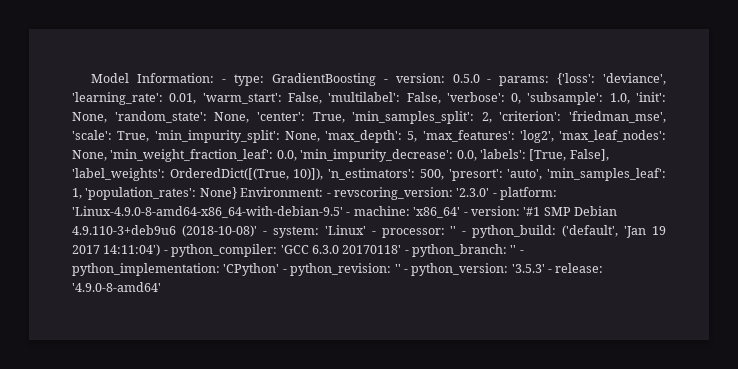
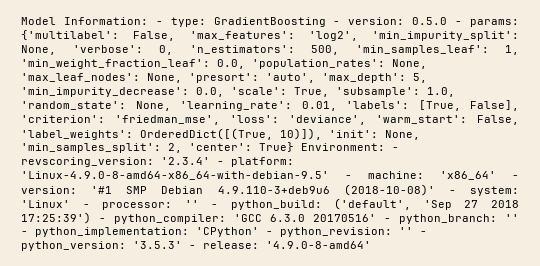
[557,73,667,85] [72,92,666,105] [72,111,666,124] [72,130,666,143] [72,149,609,162] [72,168,666,181] [72,187,237,200] {'loss': 'deviance', 'learning_rate': 0.01, 'warm_start': False, 'multilabel': False, 'verbose': 0, 'subsample': 1.0, 'init': None, 'random_state': None, 'center': True, 'min_samples_split': 2, 'criterion': 'friedman_mse', 'scale': True, 'min_impurity_split': None, 'max_depth': 5, 'max_features': 'log2', 'max_leaf_nodes': None, 'min_weight_fraction_leaf': 0.0, 'min_impurity_decrease': 0.0, 'labels': [True, False], 'label_weights': OrderedDict([(True, 10)]), 'n_estimators': 500, 'presort': 'auto', 'min_samples_leaf': 1, 'population_rates': None} -> [21,30,519,41] [21,45,519,55] [21,59,427,69] [21,73,427,83] [21,87,455,97] [21,100,519,111] [21,115,519,125] [21,128,420,140] [21,142,294,153] {'multilabel': False, 'max_features': 'log2', 'min_impurity_split': None, 'verbose': 0, 'n_estimators': 500, 'min_samples_leaf': 1, 'min_weight_fraction_leaf': 0.0, 'population_rates': None, 'max_leaf_nodes': None, 'presort': 'auto', 'max_depth': 5, 'min_impurity_decrease': 0.0, 'scale': True, 'subsample': 1.0, 'random_state': None, 'learning_rate': 0.01, 'labels': [True, False], 'criterion': 'friedman_mse', 'loss': 'deviance', 'warm_start': False, 'label_weights': OrderedDict([(True, 10)]), 'init': None, 'min_samples_split': 2, 'center': True}
[456,188,490,197] '2.3.0' -> [161,157,210,165] '2.3.4'
[624,226,666,238] [72,244,161,256] 'Jan 19 2017 14:11:04') -> [423,200,519,210] [21,212,91,224] 'Sep 27 2018 17:25:39')
[342,245,402,254] 20170118' -> [313,214,376,222] 20170516'

